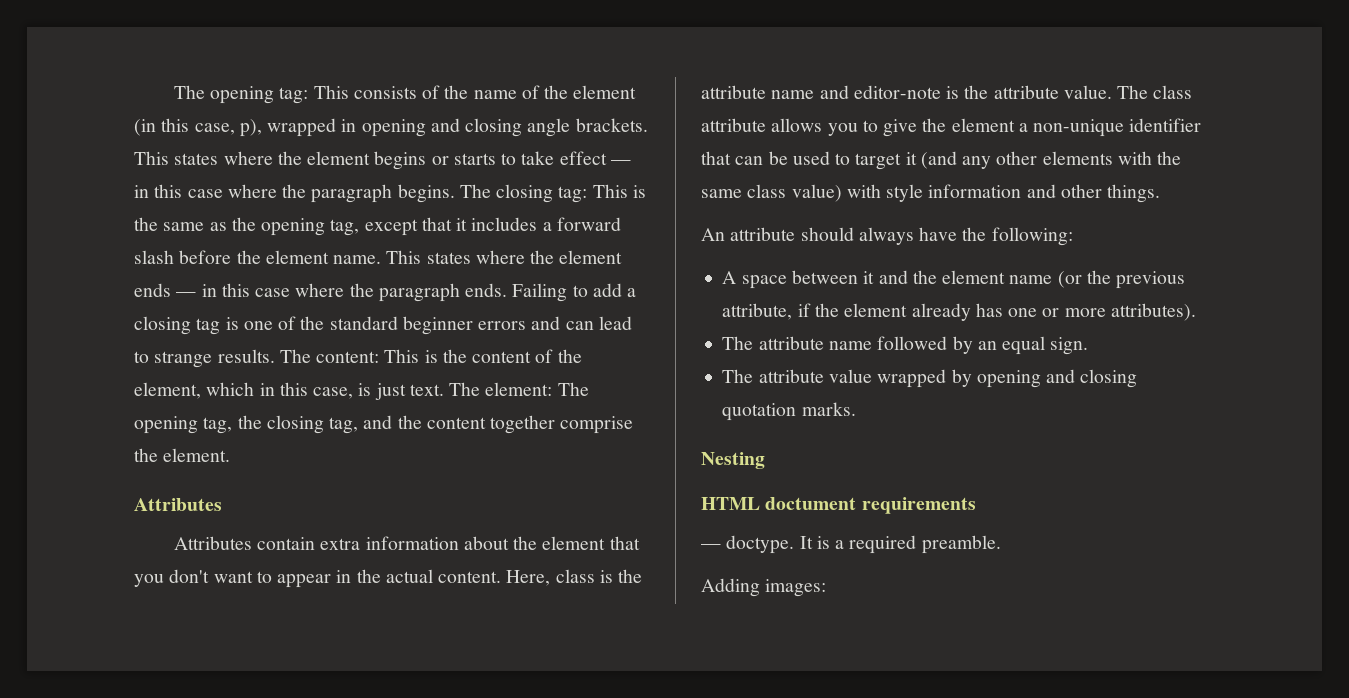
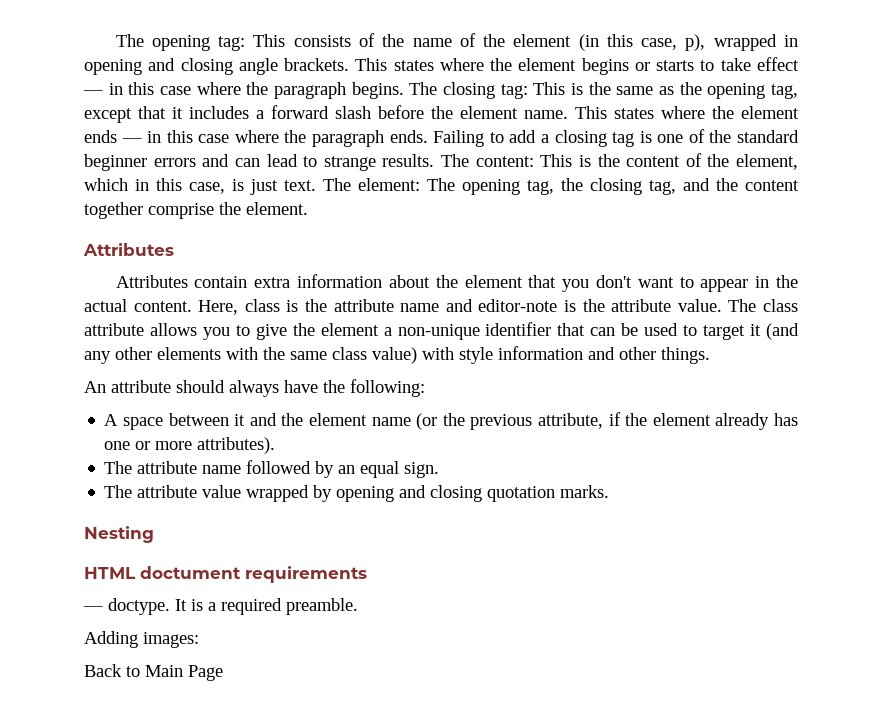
(827, 588) none -> [84,664,223,681] // Back to Main Page

